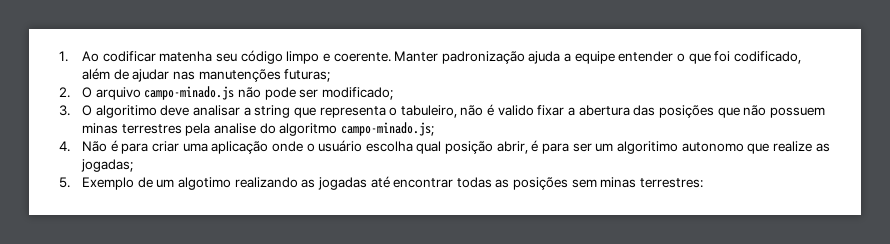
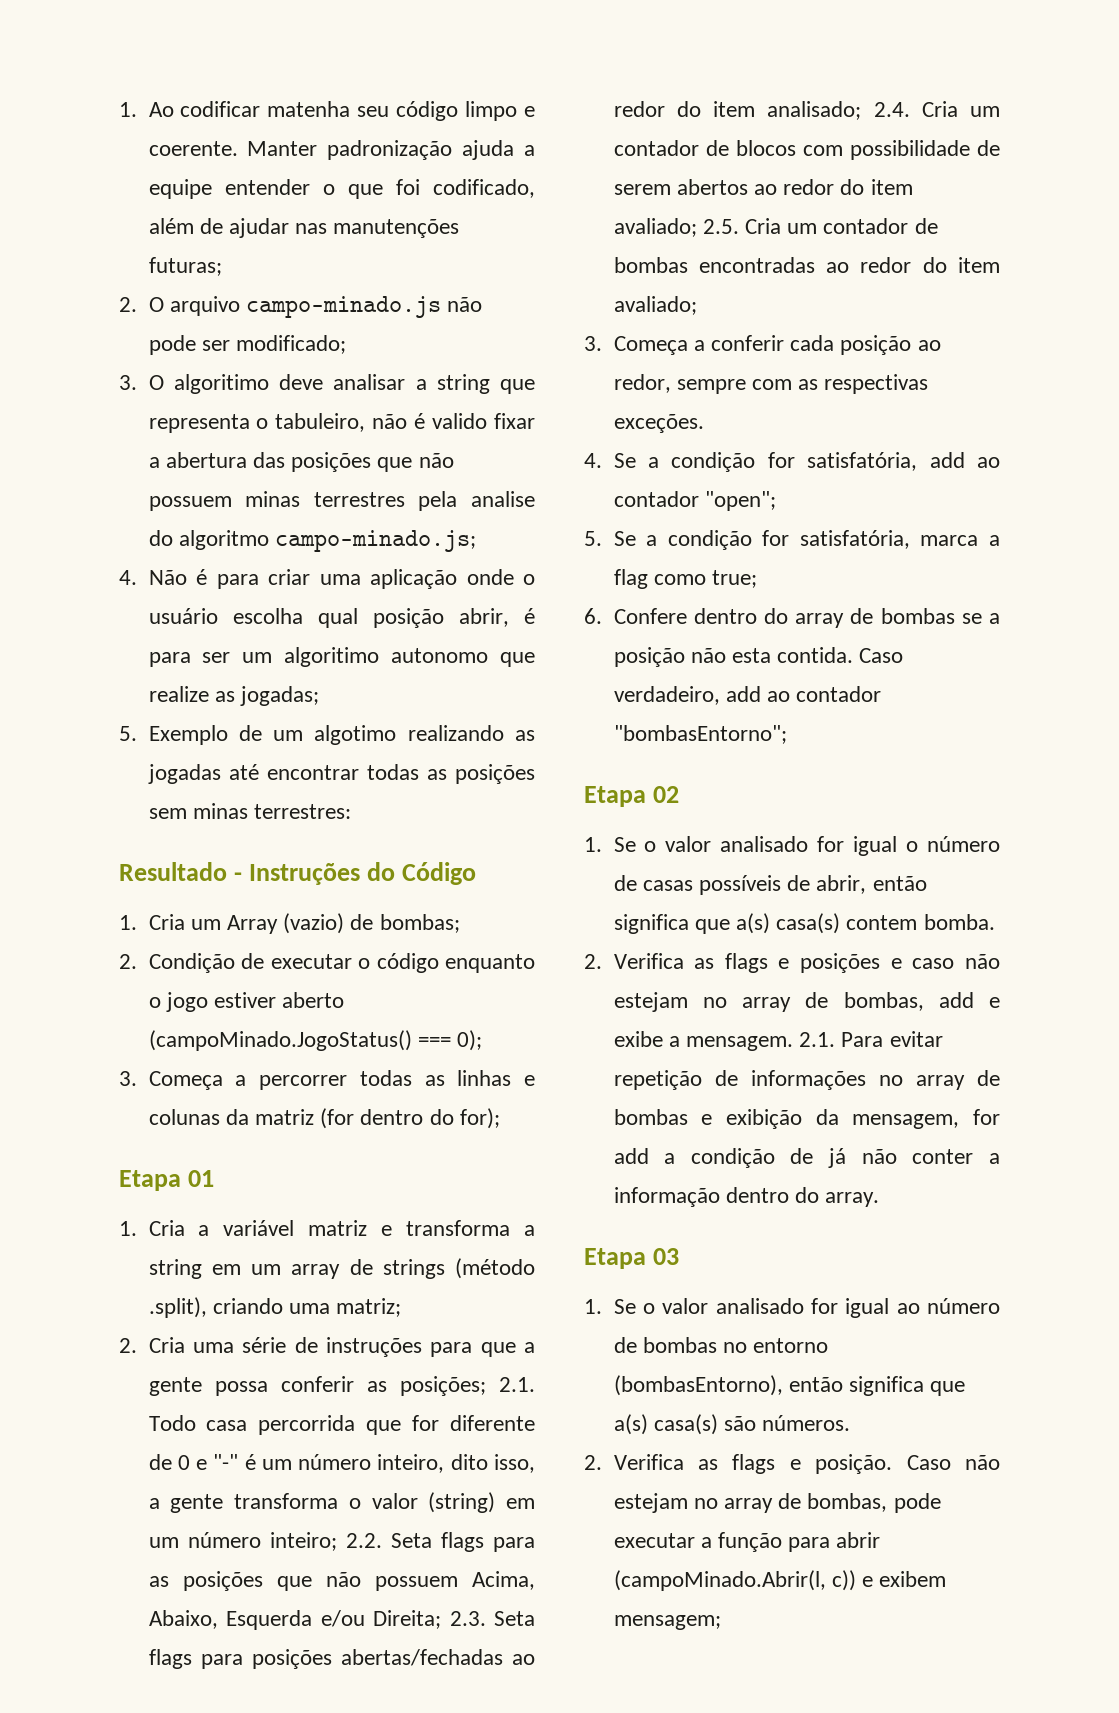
(704, 183) none -> [119,862,476,885] [119,913,460,934] [119,953,535,973] [148,992,345,1012] [148,1030,482,1051] [119,1070,535,1090] [148,1108,500,1129] [119,1170,214,1191] [119,1220,535,1236] [148,1258,535,1279] [148,1297,402,1318] [119,1337,535,1357] [148,1376,535,1396] [148,1415,535,1435] [148,1454,535,1473] [148,1492,535,1513] [148,1532,535,1552] [148,1571,535,1591] [148,1610,535,1630] [148,1649,535,1669] [613,101,1000,120] [613,140,1000,160] [613,179,913,195] [613,218,938,237] [613,257,1000,273] [613,296,697,315] [584,335,941,355] [613,374,929,394] [613,414,704,433] [584,452,1000,472] [613,491,776,511] [584,530,1000,550] [613,569,757,589] [584,608,1000,628] [613,647,904,667] [613,686,882,705] [613,725,787,744] [584,786,679,807] [584,836,1000,856] [613,875,927,895] [613,913,995,934] [584,953,1000,973] [613,992,1000,1012] [613,1031,943,1051] [613,1070,1000,1090] [613,1109,1000,1129] [613,1148,1000,1168] [613,1187,880,1207] [584,1248,679,1269] [584,1298,1000,1318] [613,1337,829,1353] [613,1375,966,1396] [613,1414,851,1435] [584,1454,1000,1474] [613,1493,941,1513] [613,1532,881,1552] [613,1570,947,1591] [613,1615,721,1630] // Resultado - Instruções do Código // 1. Cria um Array (vazio) de bombas; // 2. Condição de executar o código enquanto o jogo estiver aberto (campoMinado.JogoStatus() === 0); // 3. Começa a percorrer todas as linhas e colunas da matriz (for dentro do for); // Etapa 01 // 1. Cria a variável matriz e transforma a string em um array de strings (método .split), criando uma matriz; // 2. Cria uma série de instruções para que a gente possa conferir as posições; 2.1. Todo casa percorrida que for diferente de 0 e "-" é um número inteiro, dito isso, a gente transforma o valor (string) em um número inteiro; 2.2. Seta flags para as posições que não possuem Acima, Abaixo, Esquerda e/ou Direita; 2.3. Seta flags para posições abertas/fechadas ao redor do item analisado; 2.4. Cria um contador de blocos com possibilidade de serem abertos ao redor do item avaliado; 2.5. Cria um contador de bombas encontradas ao redor do item avaliado; // 3. Começa a conferir cada posição ao redor, sempre com as respectivas exceções. // 4. Se a condição for satisfatória, add ao contador "open"; // 5. Se a condição for satisfatória, marca a flag como true; // 6. Confere dentro do array de bombas se a posição não esta contida. Caso verdadeiro, add ao contador "bombasEntorno"; // Etapa 02 // 1. Se o valor analisado for igual o número de casas possíveis de abrir, então significa que a(s) casa(s) contem bomba. // 2. Verifica as flags e posições e caso não estejam no array de bombas, add e exibe a mensagem. 2.1. Para evitar repetição de informações no array de bombas e exibição da mensagem, for add a condição de já não conter a informação dentro do array. // Etapa 03 // 1. Se o valor analisado for igual ao número de bombas no entorno (bombasEntorno), então significa que a(s) casa(s) são números. // 2. Verifica as flags e posição. Caso não estejam no array de bombas, pode executar a função para abrir (campoMinado.Abrir(l, c)) e exibem mensagem;

